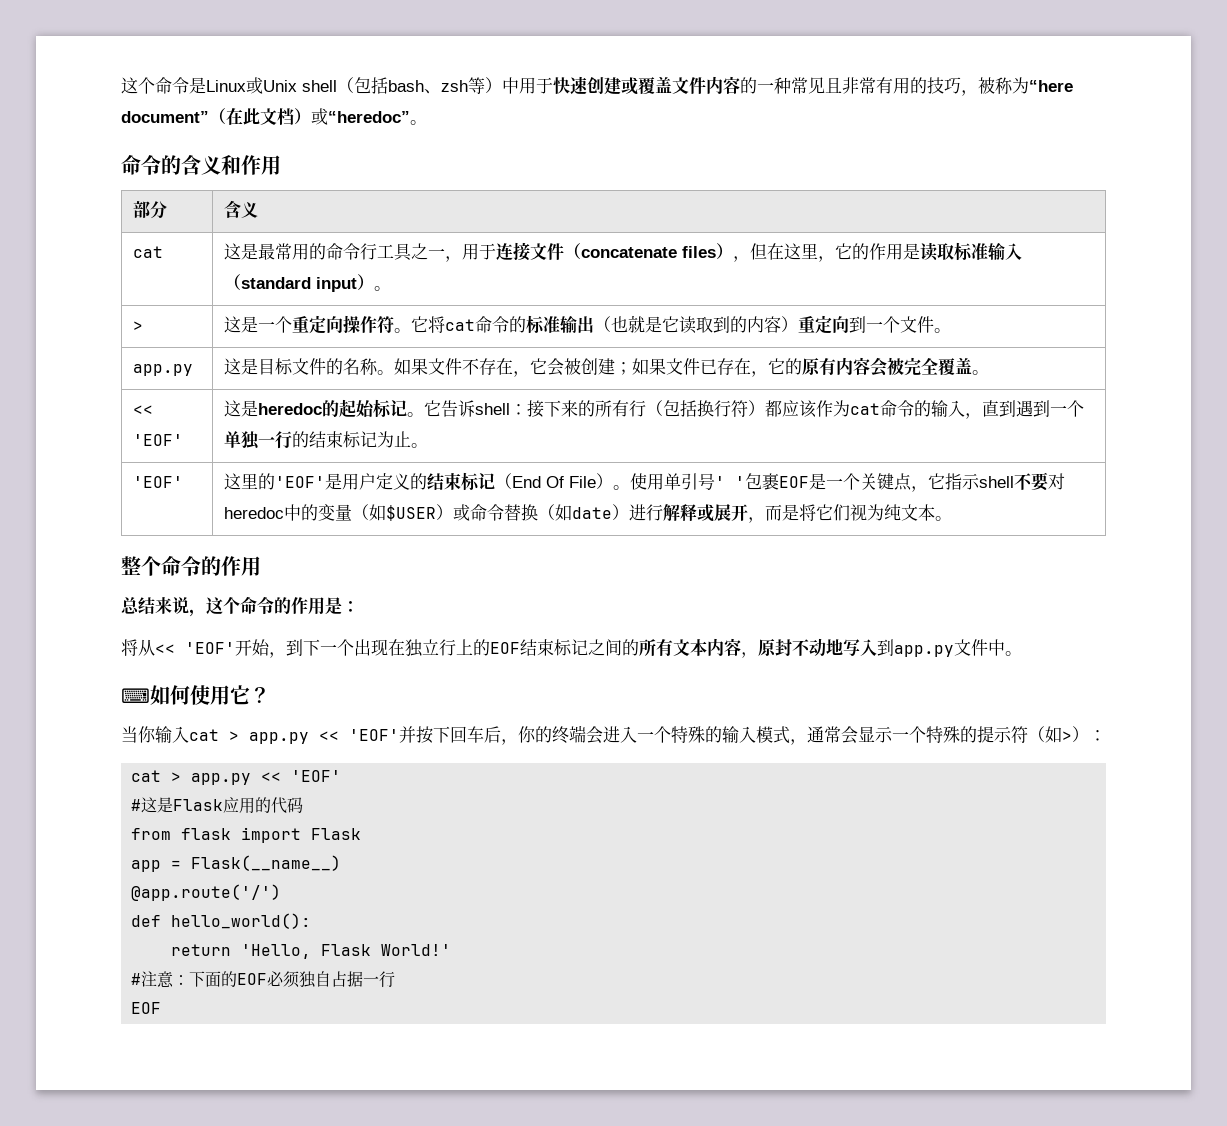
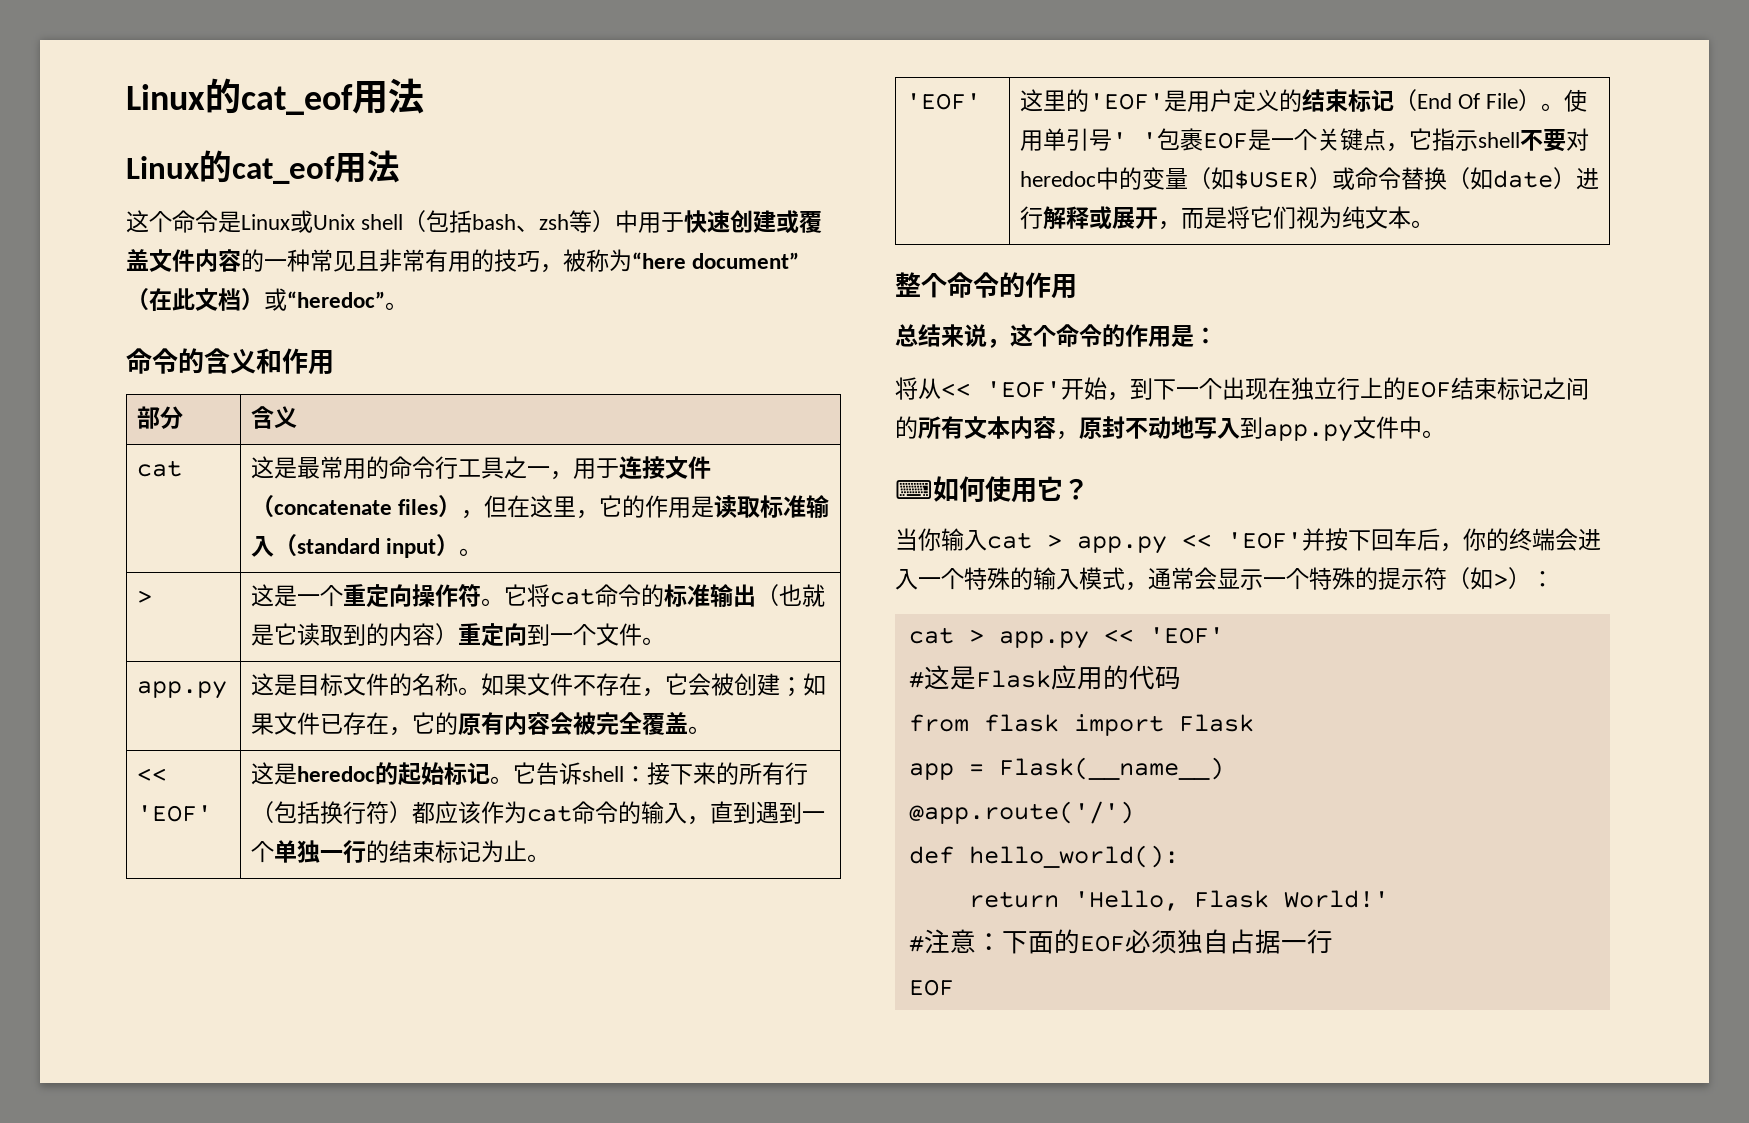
(121, 85) none -> [126,78,424,115] [126,150,400,184] Linux的cat_eof用法 // Linux的cat_eof用法 //

